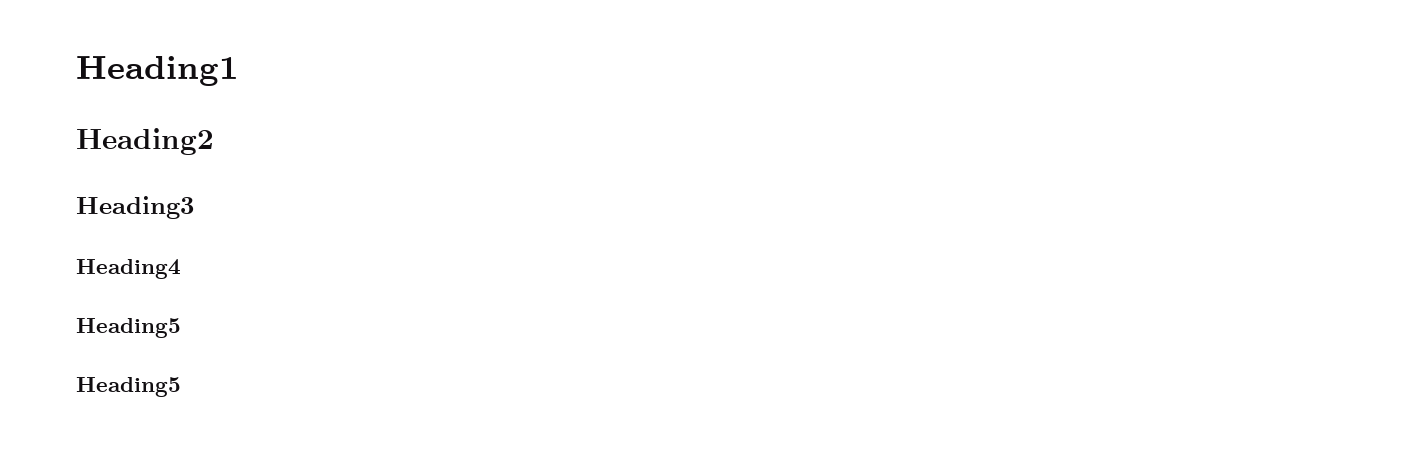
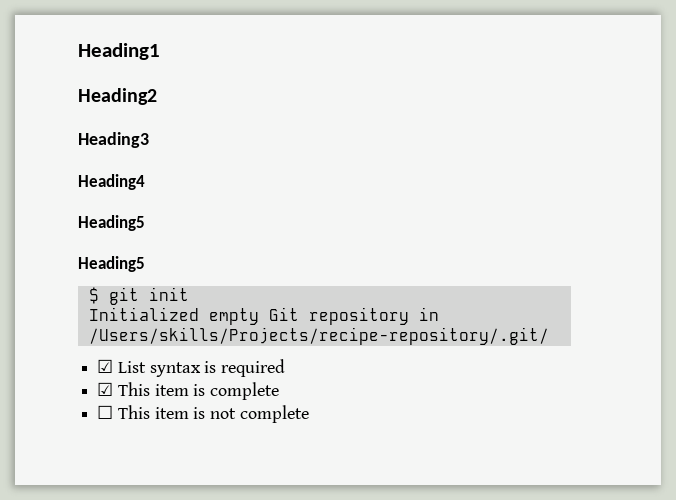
(181, 387) none -> [88,287,189,305] [88,307,439,325] [88,327,549,345] [97,359,286,377] [97,382,280,400] [97,405,309,423] // $ git init // Initialized empty Git repository in /Users/skills/Projects/recipe-repository/.git/ // ☑ List syntax is required // ☑ This item is complete // ☐ This item is not complete

